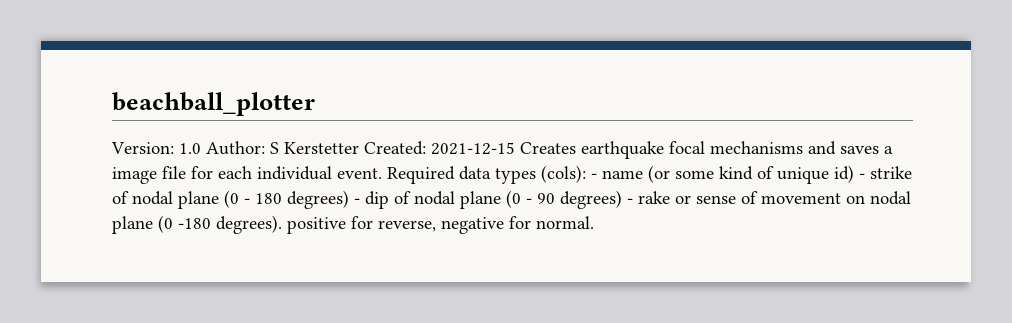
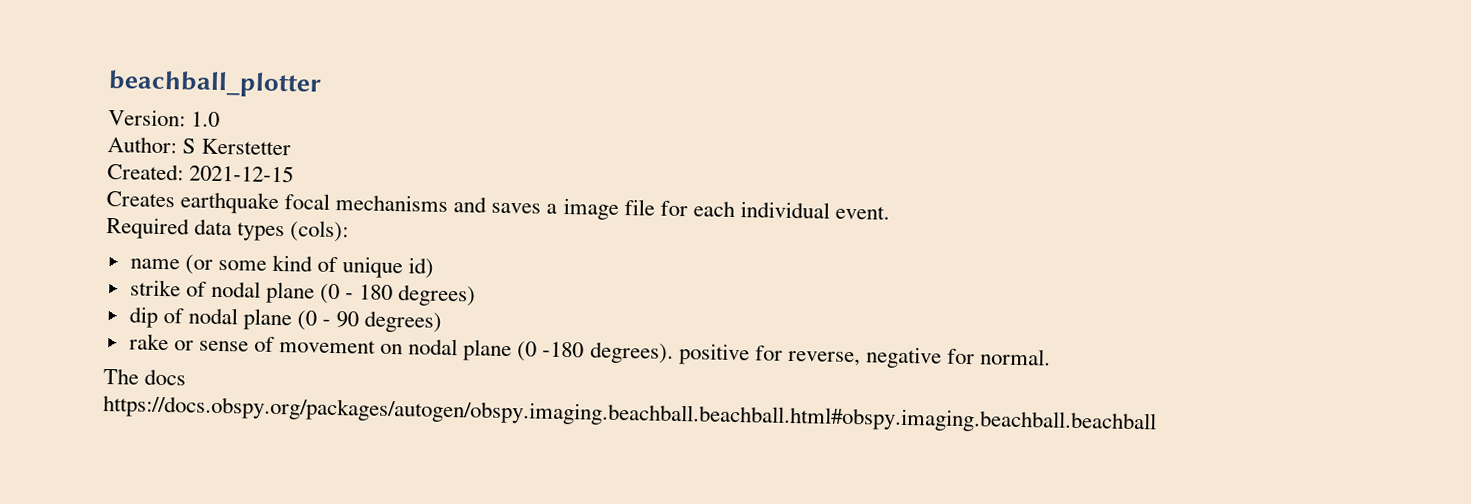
(201, 148) none -> (221, 119) //
(359, 148) none -> (292, 147) //
(515, 148) none -> (295, 173) //
(382, 173) none -> (890, 212) //
[591,173,597,179] - -> (350, 231) //
[859,173,865,179] - -> (435, 268) //
[354,198,360,204] - -> (477, 295) //
[627,198,633,204] - -> (443, 321) //
(594, 222) none -> [103,367,187,386] [103,394,1157,435] // The docs // https://docs.obspy.org/packages/autogen/obspy.imaging.beachball.beachball.html#obspy.imaging.beachball.beachball

